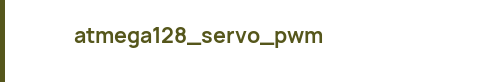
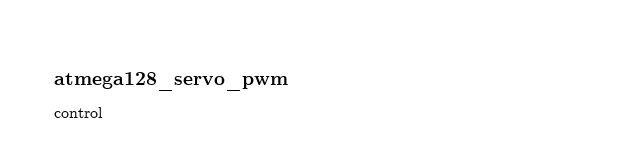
(323, 37) none -> [54,107,103,118] // control

